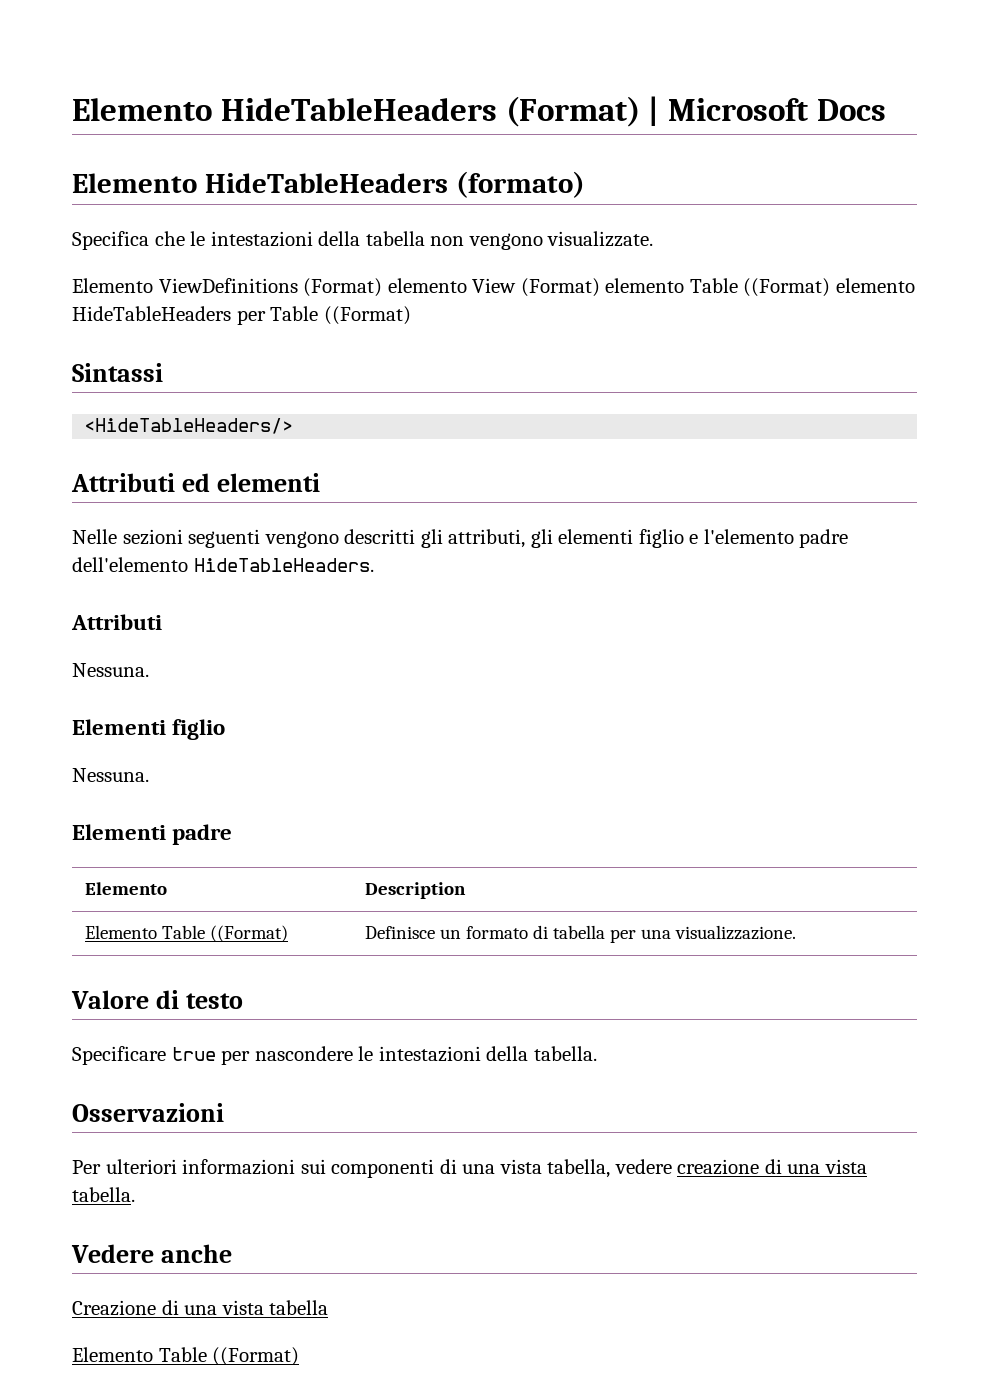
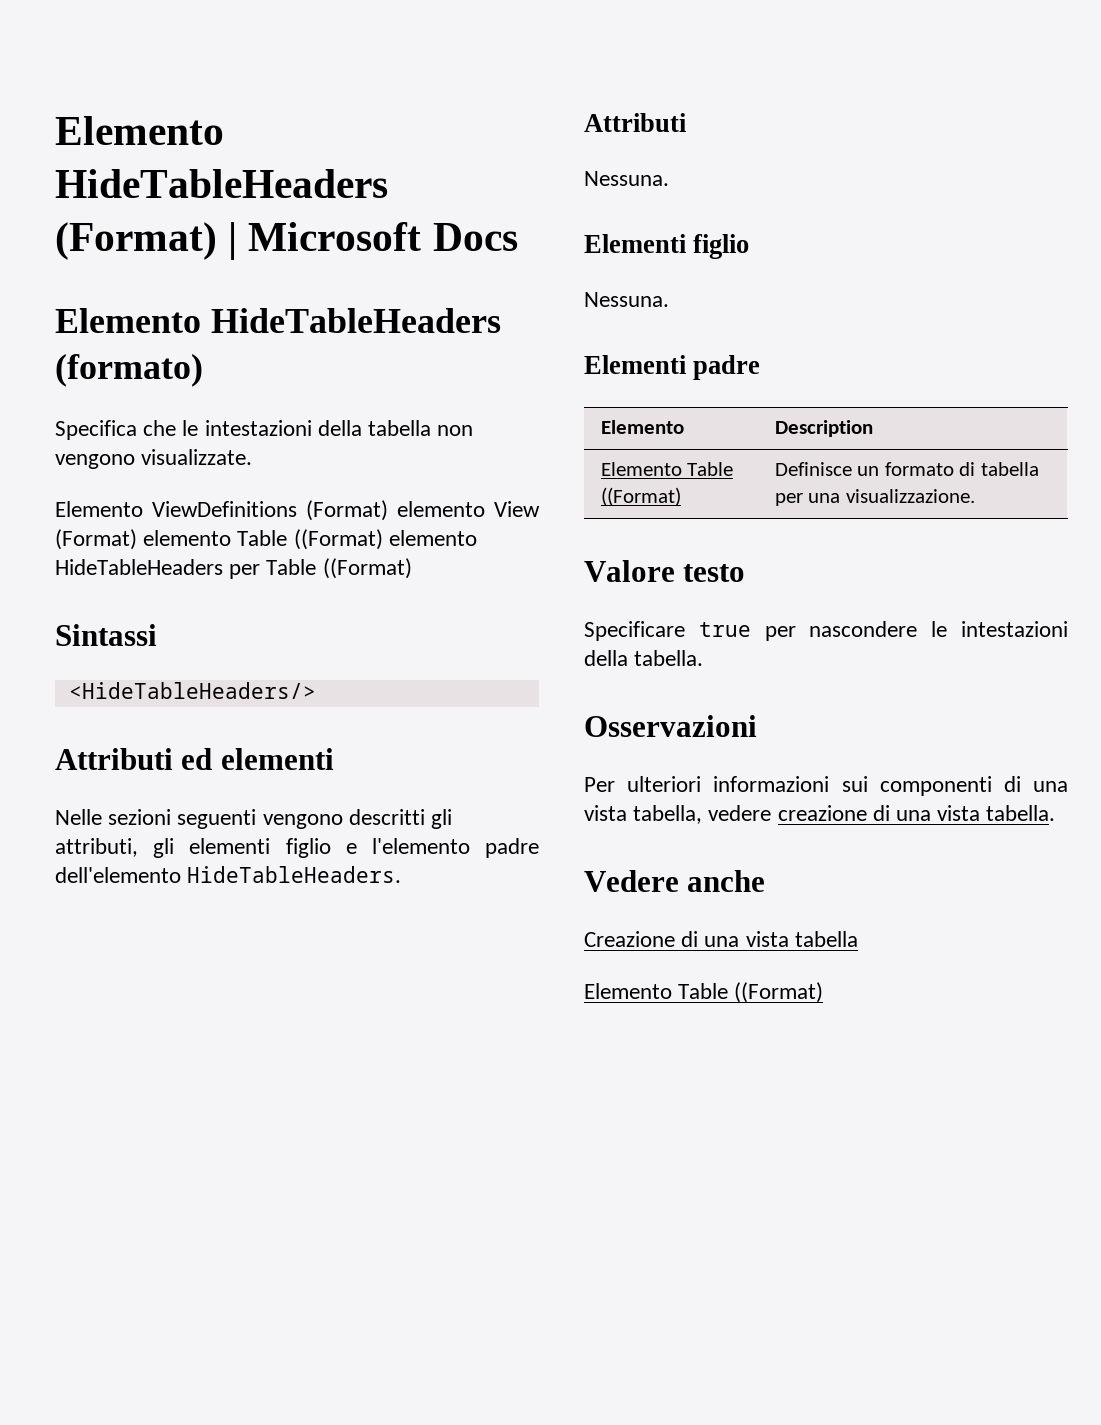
[155,990,179,1009] di -> (675, 571) none

